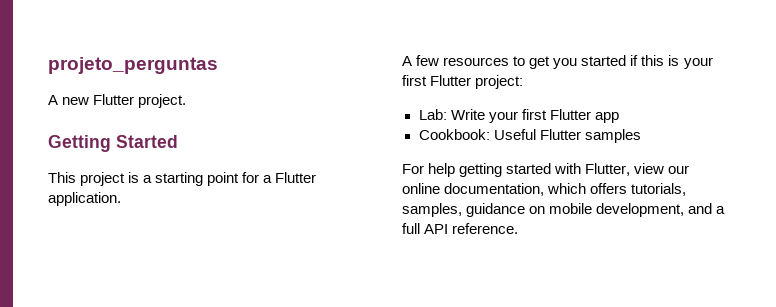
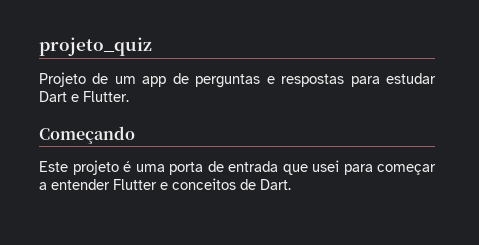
[48,57,218,74] [48,94,187,108] [48,135,178,152] [48,172,317,186] [48,192,121,206] [402,55,713,69] [402,75,524,89] [418,109,619,123] [418,129,641,143] [402,163,690,177] [402,183,687,196] [402,203,726,217] [402,223,519,234] projeto_perguntas // A new Flutter project. // Getting Started // This project is a starting point for a Flutter application. // A few resources to get you started if this is your first Flutter project: // Lab: Write your first Flutter app // Cookbook: Useful Flutter samples // For help getting started with Flutter, view our online documentation, which offers tutorials, samples, guidance on mobile development, and a full API reference. -> [39,37,152,56] [39,72,437,88] [39,91,129,102] [39,126,135,144] [39,160,436,175] [39,178,291,190] projeto_quiz // Projeto de um app de perguntas e respostas para estudar Dart e Flutter. // Começando // Este projeto é uma porta de entrada que usei para começar a entender Flutter e conceitos de Dart.

